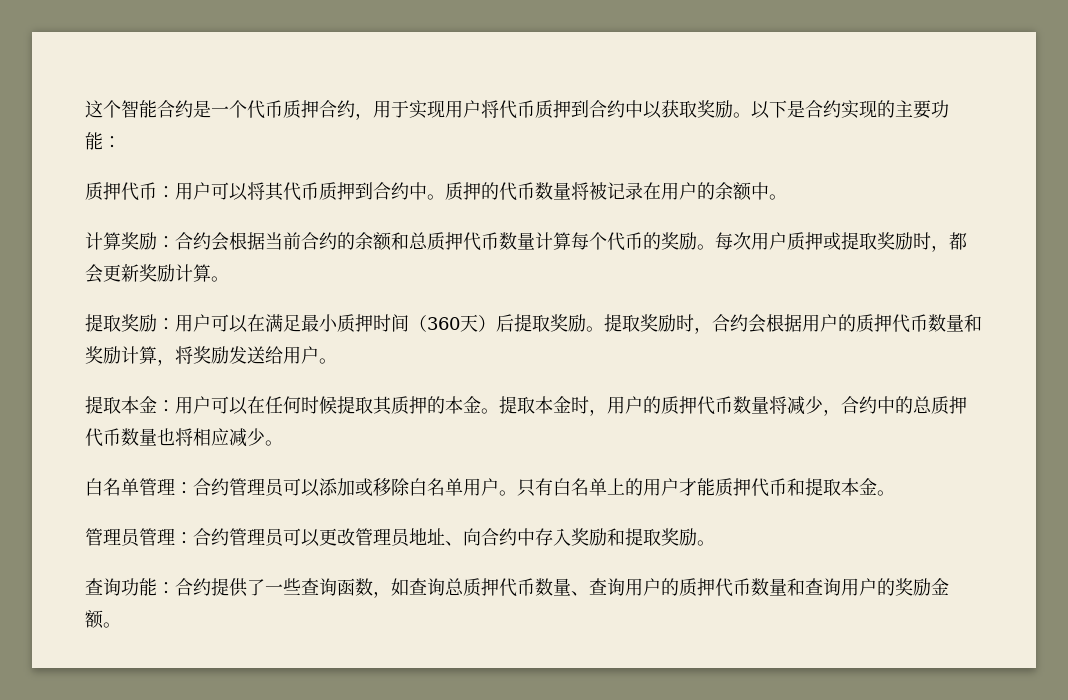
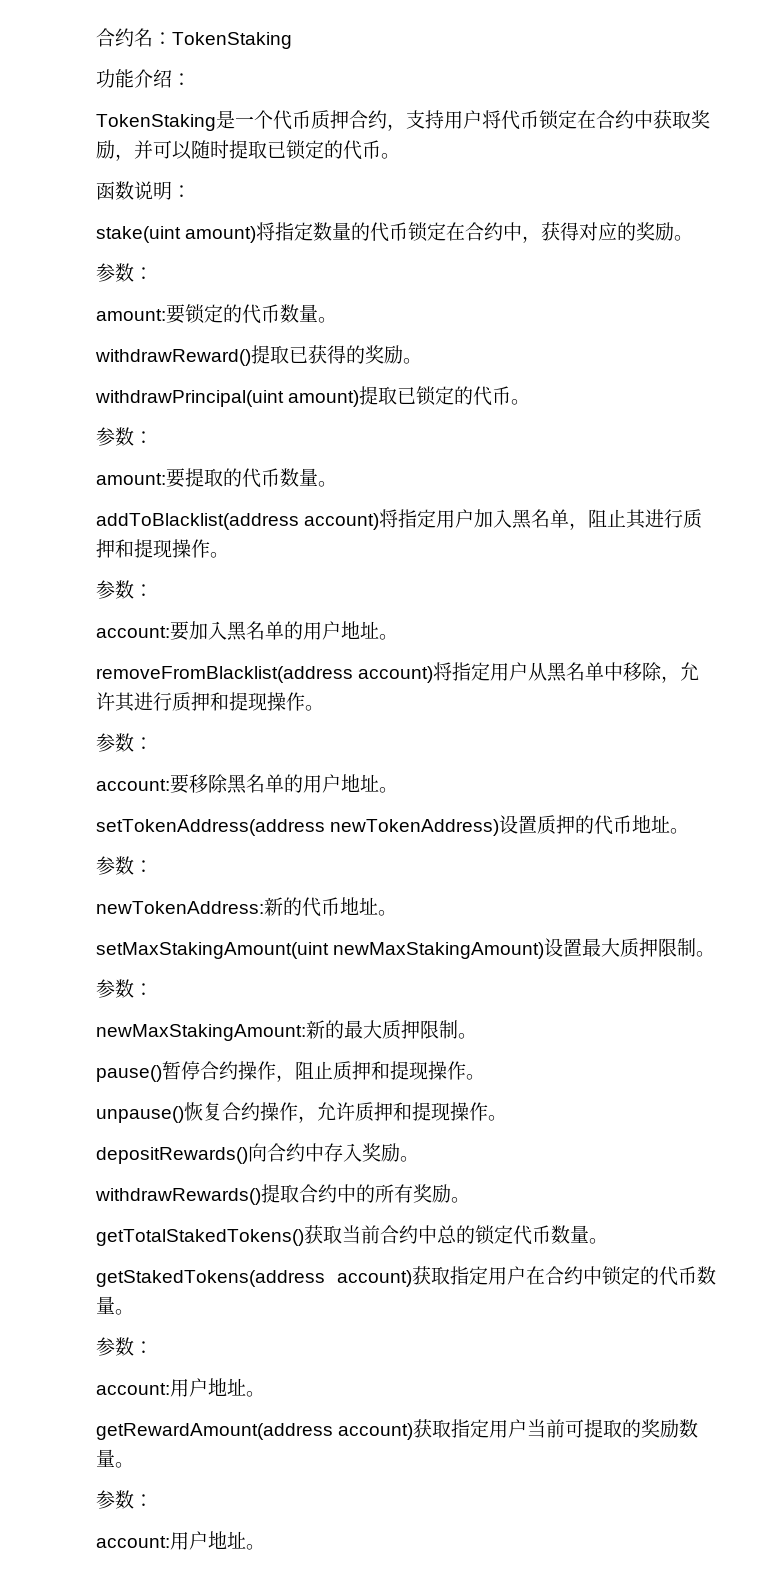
[85,100,193,118] 这个智能合约 -> [96,28,292,49] [96,69,191,88] [96,114,216,131] 合约名：TokenStaking // 功能介绍： // TokenStaking
[373,100,445,119] 用于实现 -> [406,110,444,129] 支持
[535,100,949,119] [85,132,121,150] [85,182,787,201] [85,232,967,252] [85,264,229,283] [85,314,982,334] [85,346,337,366] [85,396,967,416] [85,428,283,447] [85,478,895,497] [85,528,715,547] [85,578,949,598] [85,610,104,629] 质押到合约中以获取奖励。以下是合约实现的主要功能： // 质押代币：用户可以将其代币质押到合约中。质押的代币数量将被记录在用户的余额中。 // 计算奖励：合约会根据当前合约的余额和总质押代币数量计算每个代币的奖励。每次用户质押或提取奖励时，都会更新奖励计算。 // 提取奖励：用户可以在满足最小质押时间（360天）后提取奖励。提取奖励时，合约会根据用户的质押代币数量和奖励计算，将奖励发送给用户。 // 提取本金：用户可以在任何时候提取其质押的本金。提取本金时，用户的质押代币数量将减少，合约中的总质押代币数量也将相应减少。 // 白名单管理：合约管理员可以添加或移除白名单用户。只有白名单上的用户才能质押代币和提取本金。 // 管理员管理：合约管理员可以更改管理员地址、向合约中存入奖励和提取奖励。 // 查询功能：合约提供了一些查询函数，如查询总质押代币数量、查询用户的质押代币数量和查询用户的奖励金额 -> [539,110,710,130] [96,140,400,161] [96,181,191,200] [96,222,694,243] [96,263,153,282] [96,304,337,324] [95,345,422,366] [95,386,531,407] [96,427,153,446] [96,468,337,488] [96,509,703,530] [96,539,229,558] [96,580,153,599] [96,621,398,641] [96,662,700,683] [96,692,324,712] [96,733,153,752] [96,774,398,794] [96,815,690,836] [96,856,153,875] [96,897,397,917] [96,938,716,959] [96,979,153,998] [96,1020,477,1041] [96,1061,485,1082] [96,1102,507,1123] [96,1143,419,1164] [95,1184,470,1205] [96,1225,608,1246] [96,1266,716,1287] [96,1296,134,1315] [96,1337,153,1356] [96,1378,265,1397] [96,1419,699,1440] [96,1449,134,1468] [96,1490,153,1509] [96,1531,246,1550] 锁定在合约中获取奖励，并可以随时提取已锁定的代币。 // 函数说明： // stake(uint amount)将指定数量的代币锁定在合约中，获得对应的奖励。 // 参数： // amount:要锁定的代币数量。 // withdrawReward()提取已获得的奖励。 // withdrawPrincipal(uint amount)提取已锁定的代币。 // 参数： // amount:要提取的代币数量。 // addToBlacklist(address account)将指定用户加入黑名单，阻止其进行质押和提现操作。 // 参数： // account:要加入黑名单的用户地址。 // removeFromBlacklist(address account)将指定用户从黑名单中移除，允许其进行质押和提现操作。 // 参数： // account:要移除黑名单的用户地址。 // setTokenAddress(address newTokenAddress)设置质押的代币地址。 // 参数： // newTokenAddress:新的代币地址。 // setMaxStakingAmount(uint newMaxStakingAmount)设置最大质押限制。 // 参数： // newMaxStakingAmount:新的最大质押限制。 // pause()暂停合约操作，阻止质押和提现操作。 // unpause()恢复合约操作，允许质押和提现操作。 // depositRewards()向合约中存入奖励。 // withdrawRewards()提取合约中的所有奖励。 // getTotalStakedTokens()获取当前合约中总的锁定代币数量。 // getStakedTokens(address account)获取指定用户在合约中锁定的代币数量。 // 参数： // account:用户地址。 // getRewardAmount(address account)获取指定用户当前可提取的奖励数量。 // 参数： // account:用户地址

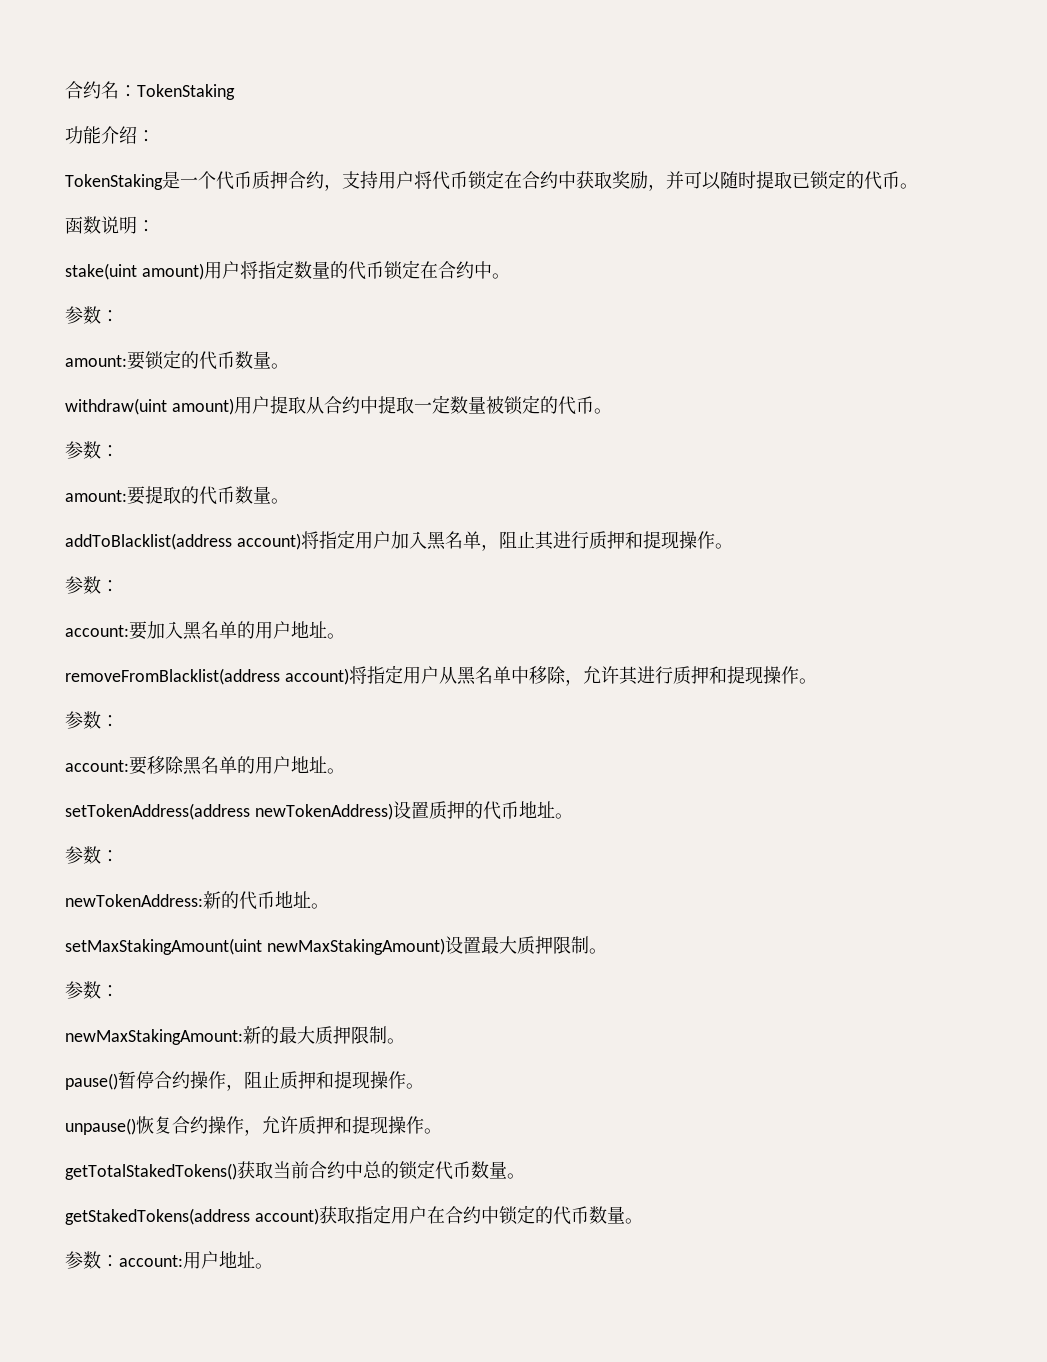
(257, 234) none -> [203,261,240,279] 用户
[522,222,675,243] ，获得对应的奖励 -> (492, 270) none
[95,345,422,366] [95,386,417,407] withdrawReward()提取已获得的奖励。 // withdrawPrincipal(uint amount)提取已 -> [65,395,504,415] withdraw(uint amount)用户提取从合约中提取一定数量被
[96,1143,419,1164] [95,1184,470,1205] // depositRewards()向合约中存入奖励。 // withdrawRewards()提取合约中的所有奖励。 -> (442, 1131) none
[96,1378,265,1397] [96,1419,699,1440] [96,1449,134,1468] [96,1490,153,1509] [96,1531,265,1550] // account:用户地址。 // getRewardAmount(address account)获取指定用户当前可提取的奖励数量。 // 参数： // account:用户地址。 -> [119,1251,273,1269] account:用户地址。

